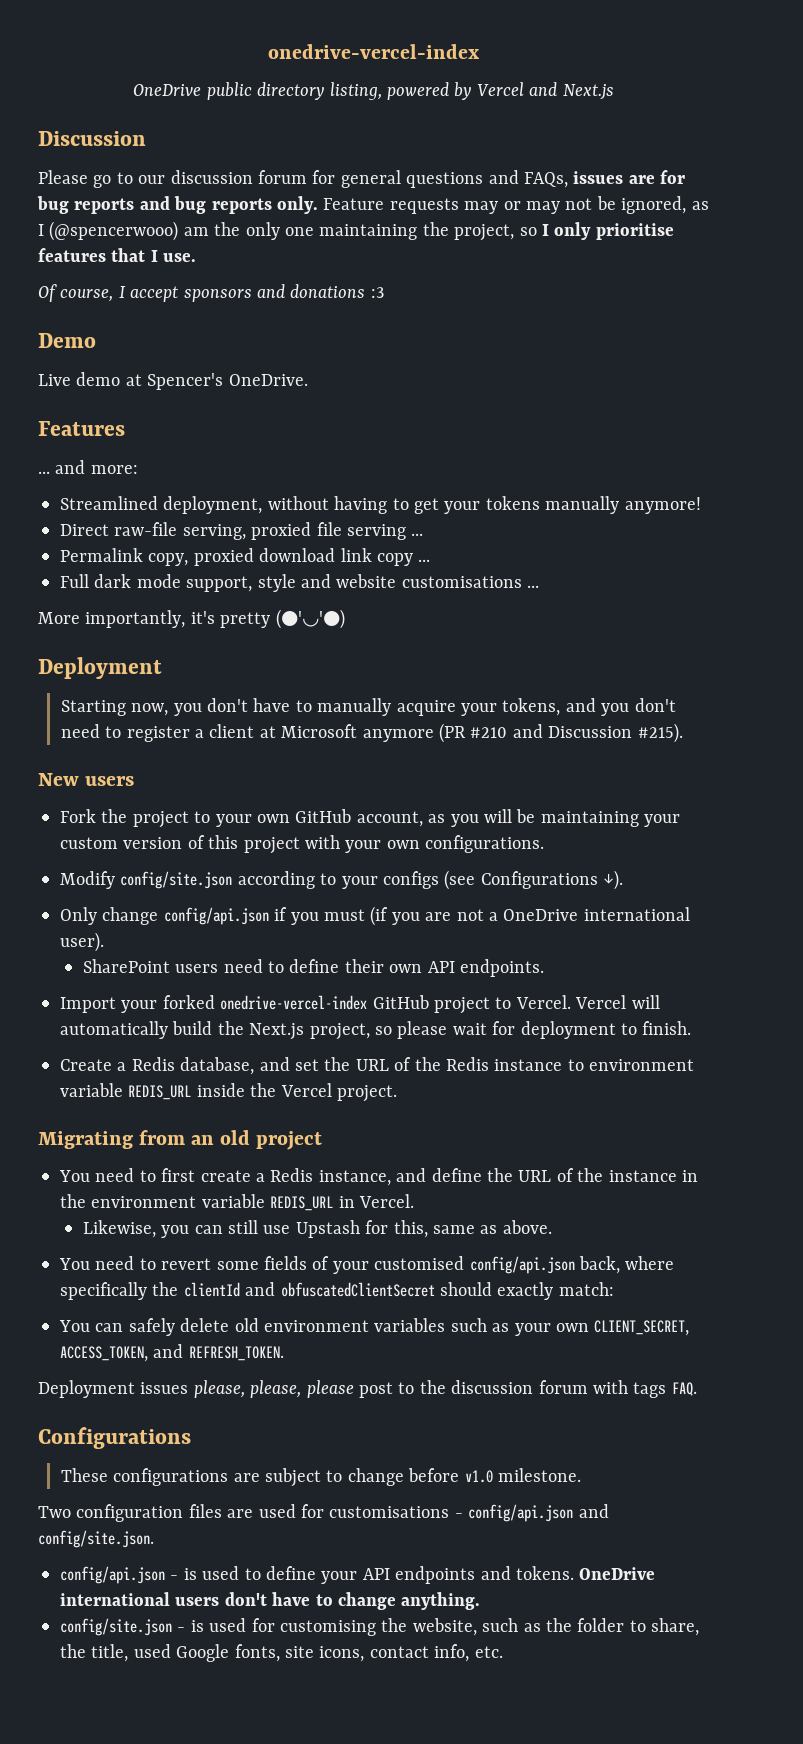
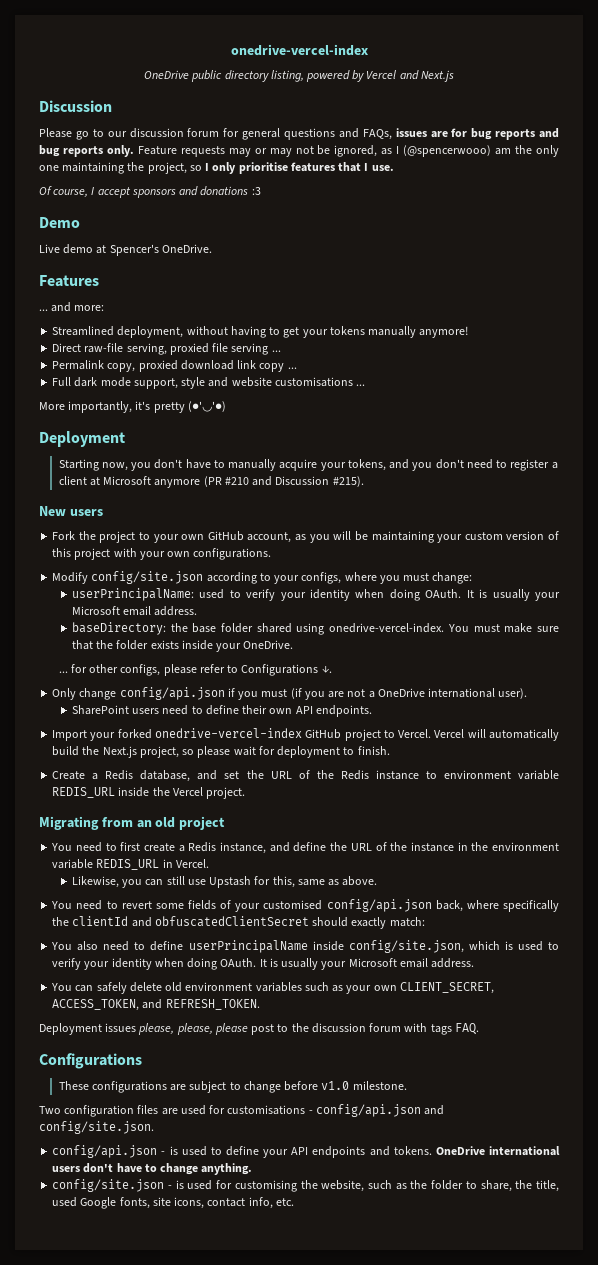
[382,870,624,890] configs (see Configurations ↓). -> [301,572,473,584] [71,588,561,601] [71,606,198,616] [71,622,559,635] [71,640,294,652] [58,664,332,676] configs, where you must change: // userPrincipalName: used to verify your identity when doing OAuth. It is usually your Microsoft email address. // baseDirectory: the base folder shared using onedrive-vercel-index. You must make sure that the folder exists inside your OneDrive. // ... for other configs, please refer to Configurations ↓.
(614, 1289) none -> [51,940,559,953] [52,958,475,970] // You also need to define userPrincipalName inside config/site.json, which is used to verify your identity when doing OAuth. It is usually your Microsoft email address.

